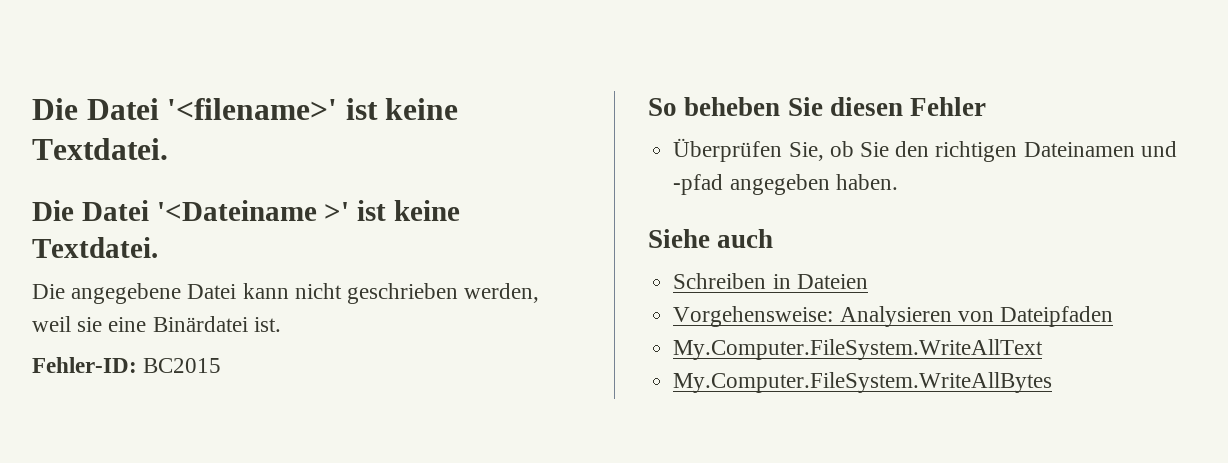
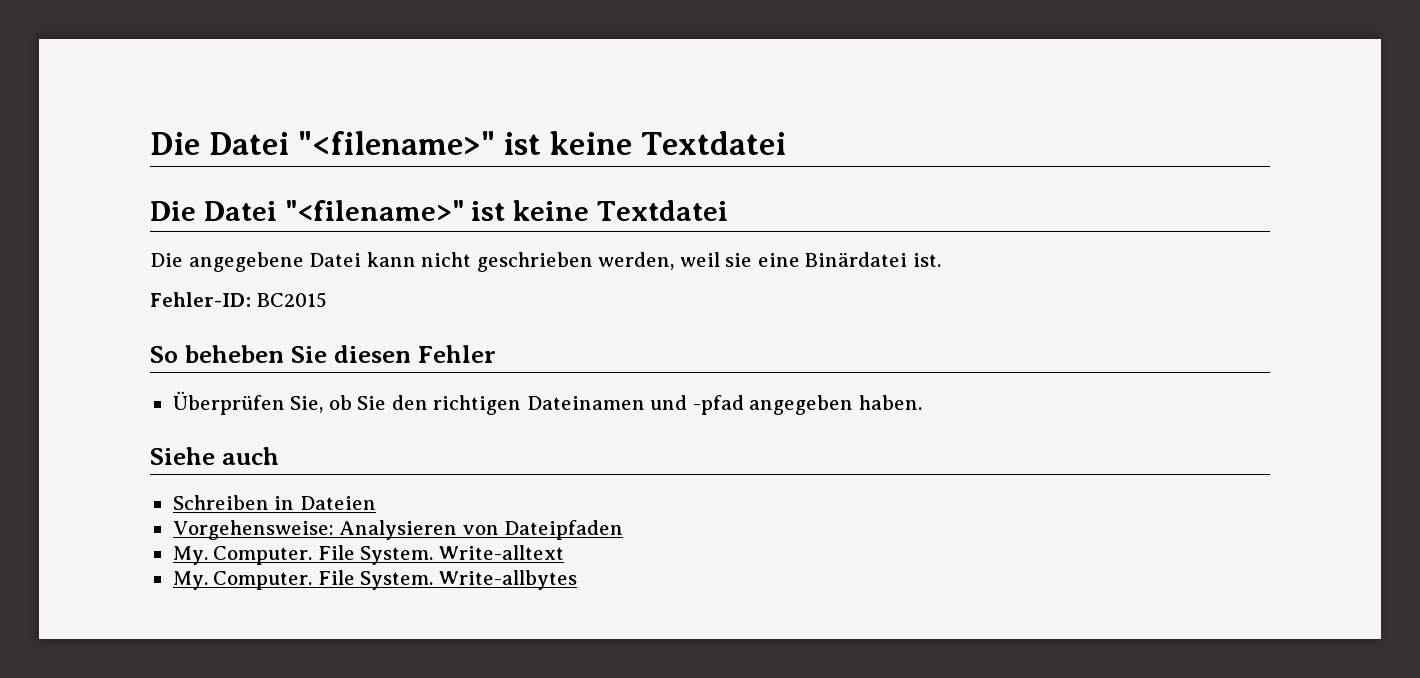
[32,98,459,120] [32,138,168,160] [32,200,461,221] [32,237,158,258] Die Datei '<filename>' ist keine Textdatei. // Die Datei '<Dateiname >' ist keine Textdatei. -> [150,131,786,155] [150,200,729,221] Die Datei "<filename>" ist keine Textdatei // Die Datei "<filename>" ist keine Textdatei
[673,339,1044,360] [673,372,1053,393] My.Computer.FileSystem.WriteAllText // My.Computer.FileSystem.WriteAllBytes -> [172,545,564,565] [172,570,577,590] My. Computer. File System. Write-alltext // My. Computer. File System. Write-allbytes

